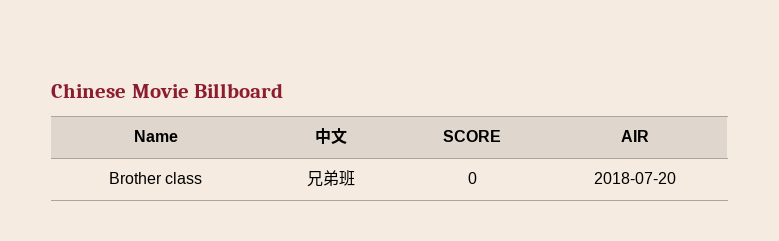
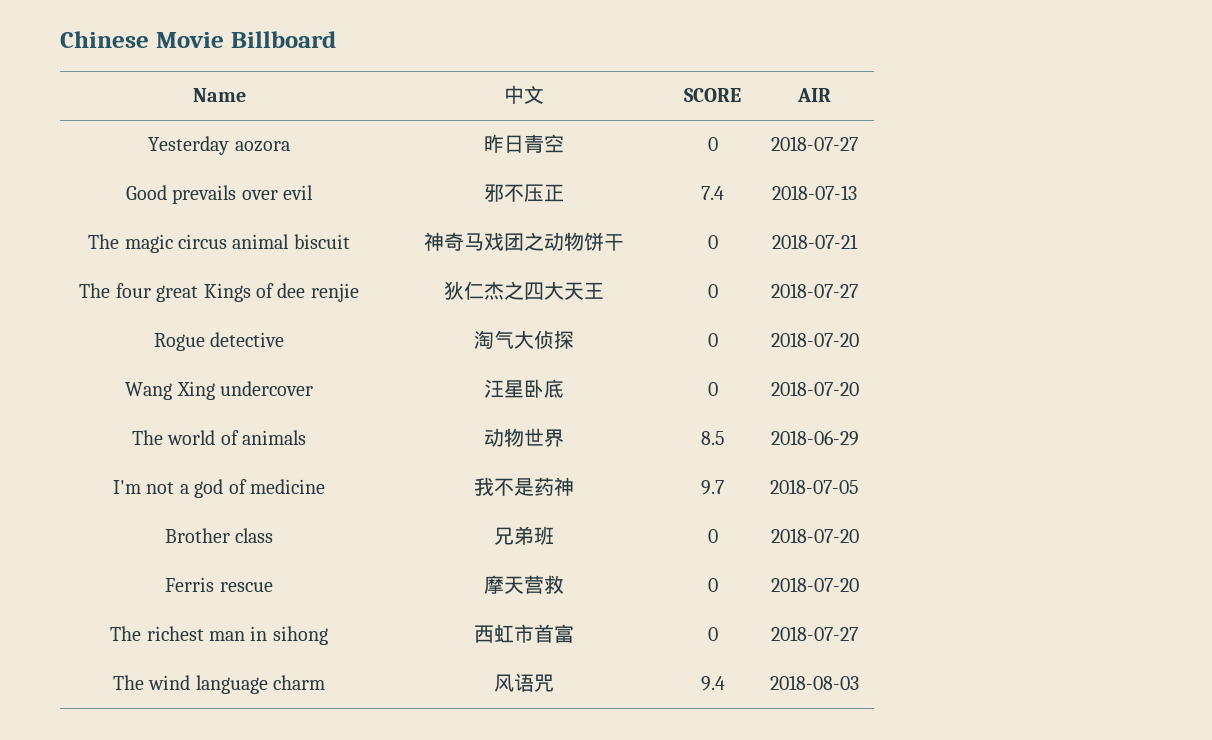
(649, 136) none -> [148,136,290,155] [483,134,564,153] [707,137,718,151] [771,136,858,151] [125,185,314,204] [483,184,564,202] [701,186,724,200] [772,185,857,200] [88,234,350,253] [423,232,624,251] [707,235,718,249] [772,234,858,249] [79,283,359,302] [443,281,604,300] [707,284,718,298] [771,283,858,298] [153,332,285,351] [473,330,574,349] [707,333,718,347] [770,332,859,347] [125,381,313,400] [483,379,564,398] [707,382,718,396] [770,381,859,396] [131,430,307,445] [483,428,564,447] [700,431,725,445] [770,430,859,446] [113,479,325,498] [473,477,574,496] [701,480,724,495] [770,479,859,494] // Yesterday aozora | 昨日青空 | 0 | 2018-07-27 // Good prevails over evil | 邪不压正 | 7.4 | 2018-07-13 // The magic circus animal biscuit | 神奇马戏团之动物饼干 | 0 | 2018-07-21 // The four great Kings of dee renjie | 狄仁杰之四大天王 | 0 | 2018-07-27 // Rogue detective | 淘气大侦探 | 0 | 2018-07-20 // Wang Xing undercover | 汪星卧底 | 0 | 2018-07-20 // The world of animals | 动物世界 | 8.5 | 2018-06-29 // I'm not a god of medicine | 我不是药神 | 9.7 | 2018-07-05
(676, 178) none -> [165,577,273,592] [483,575,564,594] [707,578,718,592] [770,577,859,592] [110,626,328,645] [473,624,574,643] [707,627,718,641] [771,626,858,641] [112,675,326,694] [493,673,554,692] [700,676,725,691] [770,675,859,690] // Ferris rescue | 摩天营救 | 0 | 2018-07-20 // The richest man in sihong | 西虹市首富 | 0 | 2018-07-27 // The wind language charm | 风语咒 | 9.4 | 2018-08-03

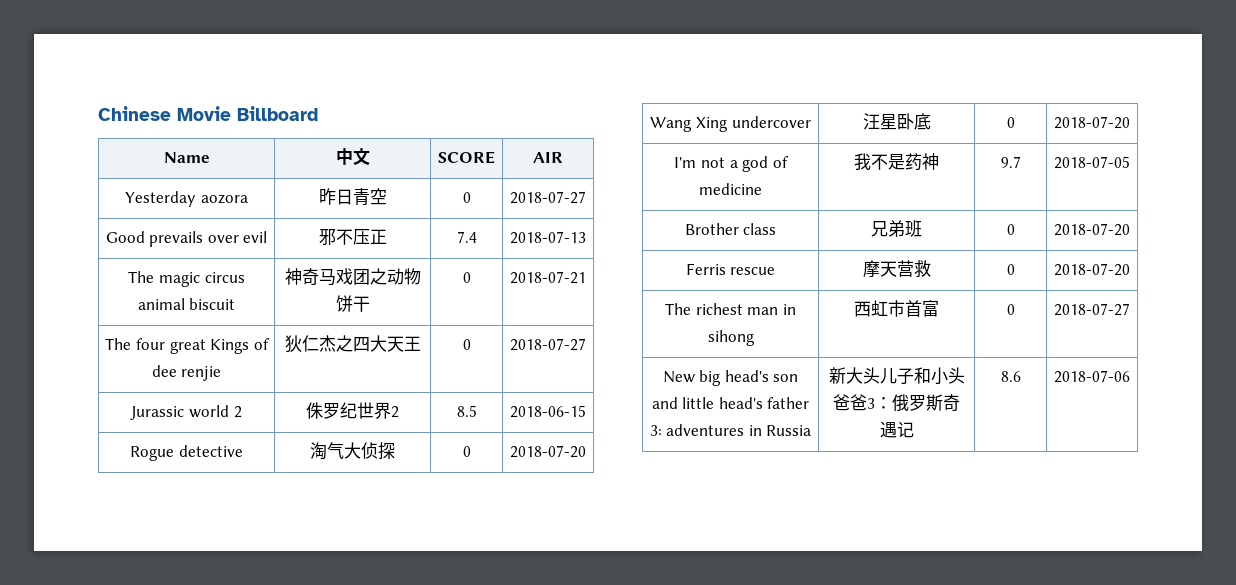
(858, 290) none -> [130,405,242,420] [306,402,399,419] [456,405,477,417] [510,405,586,418] // Jurassic world 2 | 侏罗纪世界2 | 8.5 | 2018-06-15
[131,430,307,445] [483,428,564,447] [700,431,725,445] [770,430,859,446] // The world of animals | 动物世界 | 8.5 | 2018-06-29 -> (1130, 122) none
[112,675,326,694] [493,673,554,692] [700,676,725,691] [770,675,859,690] The wind language charm | 风语咒 | 9.4 | 2018-08-03 -> [662,370,799,386] [651,397,810,409] [649,424,812,436] [828,367,965,385] [833,394,960,412] [879,421,914,438] [1000,371,1021,382] [1054,370,1130,383] New big head's son and little head's father 3: adventures in Russia | 新大头儿子和小头爸爸3：俄罗斯奇遇记 | 8.6 | 2018-07-06

